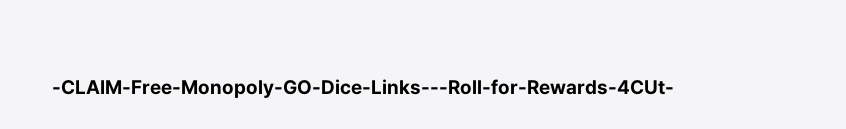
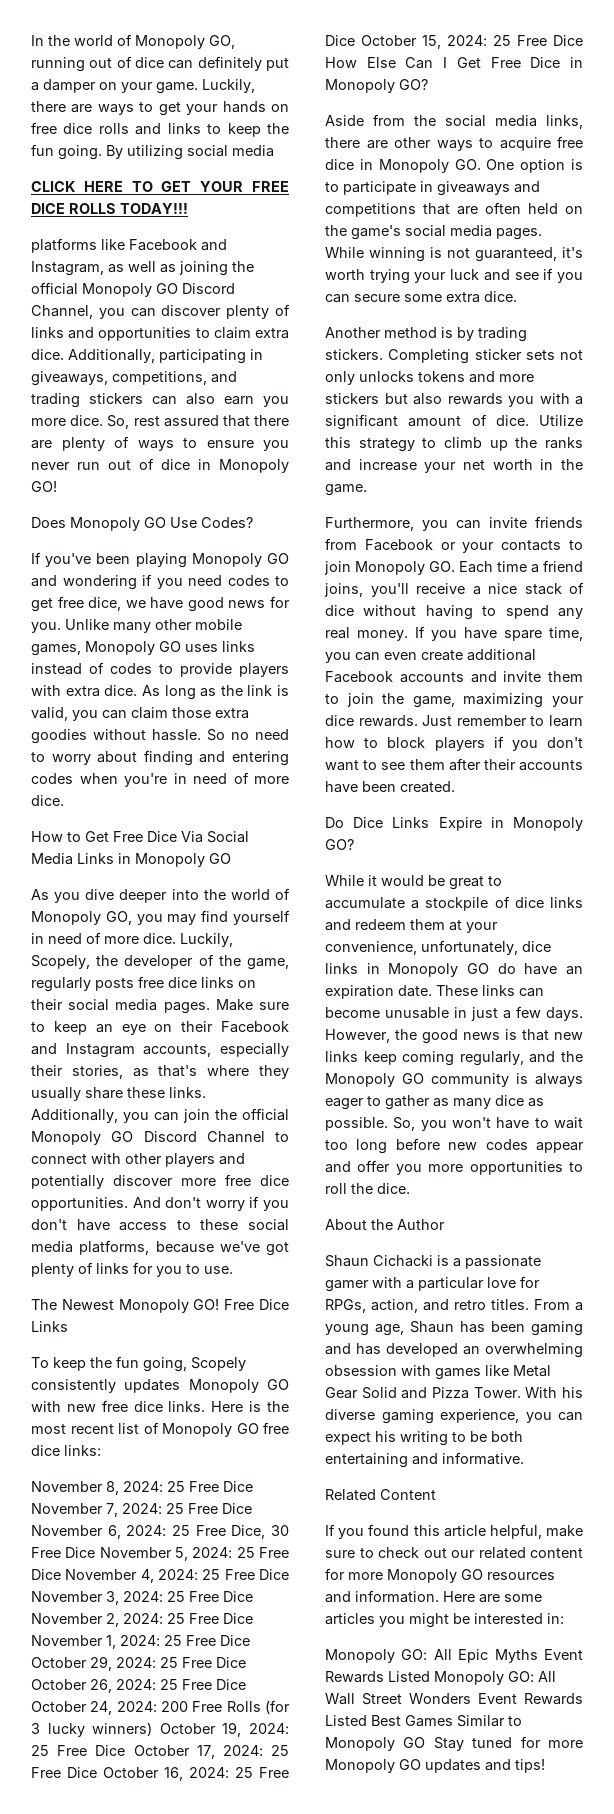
[52,79,674,98] -CLAIM-Free-Monopoly-GO-Dice-Links---Roll-for-Rewards-4CUt- -> [31,34,235,49] [31,56,289,72] [31,79,255,94] [31,101,289,116] [31,122,289,137] [31,144,274,160] [31,181,289,192] [31,203,188,214] [31,238,227,253] [31,261,254,276] [31,282,235,297] [31,304,290,319] [31,327,289,341] [31,349,263,364] [31,371,237,386] [31,393,289,408] [31,415,289,429] [31,436,289,451] [31,458,289,473] [31,481,57,492] [31,517,253,531] [31,552,289,568] [31,574,289,590] [31,596,290,612] [31,619,242,633] [31,641,255,656] [31,662,289,677] [31,685,289,700] [31,707,249,721] [31,729,289,744] [31,750,289,766] [31,772,289,787] [31,795,64,806] [31,831,249,843] [31,853,231,867] [31,888,290,903] [31,910,290,925] [31,932,233,947] [31,954,289,970] [31,976,256,992] [31,999,289,1014] [31,1021,289,1035] [31,1043,289,1058] [31,1065,289,1079] [31,1087,206,1101] [31,1108,289,1123] [31,1131,289,1145] [31,1153,245,1167] [31,1174,289,1189] [31,1196,289,1211] [31,1219,289,1231] [31,1240,289,1256] [31,1262,233,1277] [31,1299,289,1313] [31,1321,68,1332] [31,1356,246,1372] [31,1379,289,1393] [31,1400,289,1412] [31,1422,289,1437] [31,1445,101,1456] [31,1481,253,1495] [31,1503,252,1517] [31,1525,289,1539] [31,1547,290,1561] [31,1569,289,1583] [31,1591,253,1605] [31,1613,253,1627] [31,1635,250,1649] [31,1656,246,1671] [31,1679,246,1693] [31,1700,290,1715] [31,1722,289,1737] [31,1745,289,1759] [31,1767,289,1781] [325,35,583,49] [325,57,583,69] [325,79,428,93] [325,114,583,129] [325,136,583,151] [325,159,583,173] [325,181,540,196] [325,202,583,217] [325,225,542,240] [325,247,583,262] [325,268,583,284] [325,291,517,303] [325,327,527,342] [325,349,583,364] [325,371,534,385] [325,393,583,407] [325,414,583,430] [325,437,583,452] [325,459,583,473] [325,484,367,496] [325,516,583,531] [325,538,583,553] [324,560,583,575] [324,582,584,597] [325,605,583,620] [325,626,583,641] [325,649,536,663] [325,671,583,683] [325,693,584,708] [325,715,583,727] [325,736,583,751] [325,758,583,771] [325,781,455,793] [325,817,583,831] [325,839,354,850] [325,875,502,890] [325,896,583,911] [325,919,498,933] [325,940,551,955] [325,963,583,977] [325,985,544,999] [325,1006,583,1021] [325,1029,583,1044] [325,1051,583,1066] [325,1073,583,1087] [325,1095,544,1110] [325,1117,583,1131] [325,1138,584,1154] [325,1160,583,1175] [325,1183,410,1194] [325,1219,445,1230] [325,1255,541,1269] [325,1276,540,1292] [325,1299,583,1313] [325,1321,583,1336] [325,1343,583,1358] [325,1365,551,1380] [325,1387,583,1399] [325,1409,583,1424] [325,1431,523,1446] [325,1452,524,1468] [325,1489,436,1501] [325,1524,583,1539] [325,1547,583,1559] [325,1568,555,1583] [325,1590,542,1603] [325,1613,564,1628] [325,1649,583,1663] [325,1671,556,1685] [325,1693,583,1705] [325,1715,522,1727] [325,1736,583,1751] [325,1759,545,1773] In the world of Monopoly GO, running out of dice can definitely put a damper on your game. Luckily, there are ways to get your hands on free dice rolls and links to keep the fun going. By utilizing social media // CLICK HERE TO GET YOUR FREE DICE ROLLS TODAY!!! // platforms like Facebook and Instagram, as well as joining the official Monopoly GO Discord Channel, you can discover plenty of links and opportunities to claim extra dice. Additionally, participating in giveaways, competitions, and trading stickers can also earn you more dice. So, rest assured that there are plenty of ways to ensure you never run out of dice in Monopoly GO! // Does Monopoly GO Use Codes? // If you've been playing Monopoly GO and wondering if you need codes to get free dice, we have good news for you. Unlike many other mobile games, Monopoly GO uses links instead of codes to provide players with extra dice. As long as the link is valid, you can claim those extra goodies without hassle. So no need to worry about finding and entering codes when you're in need of more dice. // How to Get Free Dice Via Social Media Links in Monopoly GO // As you dive deeper into the world of Monopoly GO, you may find yourself in need of more dice. Luckily, Scopely, the developer of the game, regularly posts free dice links on their social media pages. Make sure to keep an eye on their Facebook and Instagram accounts, especially their stories, as that's where they usually share these links. Additionally, you can join the official Monopoly GO Discord Channel to connect with other players and potentially discover more free dice opportunities. And don't worry if you don't have access to these social media platforms, because we've got plenty of links for you to use. // The Newest Monopoly GO! Free Dice Links // To keep the fun going, Scopely consistently updates Monopoly GO with new free dice links. Here is the most recent list of Monopoly GO free dice links: // November 8, 2024: 25 Free Dice November 7, 2024: 25 Free Dice November 6, 2024: 25 Free Dice, 30 Free Dice November 5, 2024: 25 Free Dice November 4, 2024: 25 Free Dice November 3, 2024: 25 Free Dice November 2, 2024: 25 Free Dice November 1, 2024: 25 Free Dice October 29, 2024: 25 Free Dice October 26, 2024: 25 Free Dice October 24, 2024: 200 Free Rolls (for 3 lucky winners) October 19, 2024: 25 Free Dice October 17, 2024: 25 Free Dice October 16, 2024: 25 Free Dice October 15, 2024: 25 Free Dice How Else Can I Get Free Dice in Monopoly GO? // Aside from the social media links, there are other ways to acquire free dice in Monopoly GO. One option is to participate in giveaways and competitions that are often held on the game's social media pages. While winning is not guaranteed, it's worth trying your luck and see if you can secure some extra dice. // Another method is by trading stickers. Completing sticker sets not only unlocks tokens and more stickers but also rewards you with a significant amount of dice. Utilize this strategy to climb up the ranks and increase your net worth in the game. // Furthermore, you can invite friends from Facebook or your contacts to join Monopoly GO. Each time a friend joins, you'll receive a nice stack of dice without having to spend any real money. If you have spare time, you can even create additional Facebook accounts and invite them to join the game, maximizing your dice rewards. Just remember to learn how to block players if you don't want to see them after their accounts have been created. // Do Dice Links Expire in Monopoly GO? // While it would be great to accumulate a stockpile of dice links and redeem them at your convenience, unfortunately, dice links in Monopoly GO do have an expiration date. These links can become unusable in just a few days. However, the good news is that new links keep coming regularly, and the Monopoly GO community is always eager to gather as many dice as possible. So, you won't have to wait too long before new codes appear and offer you more opportunities to roll the dice. // About the Author // Shaun Cichacki is a passionate gamer with a particular love for RPGs, action, and retro titles. From a young age, Shaun has been gaming and has developed an overwhelming obsession with games like Metal Gear Solid and Pizza Tower. With his diverse gaming experience, you can expect his writing to be both entertaining and informative. // Related Content // If you found this article helpful, make sure to check out our related content for more Monopoly GO resources and information. Here are some articles you might be interested in: // Monopoly GO: All Epic Myths Event Rewards Listed Monopoly GO: All Wall Street Wonders Event Rewards Listed Best Games Similar to Monopoly GO Stay tuned for more Monopoly GO updates and tips!

